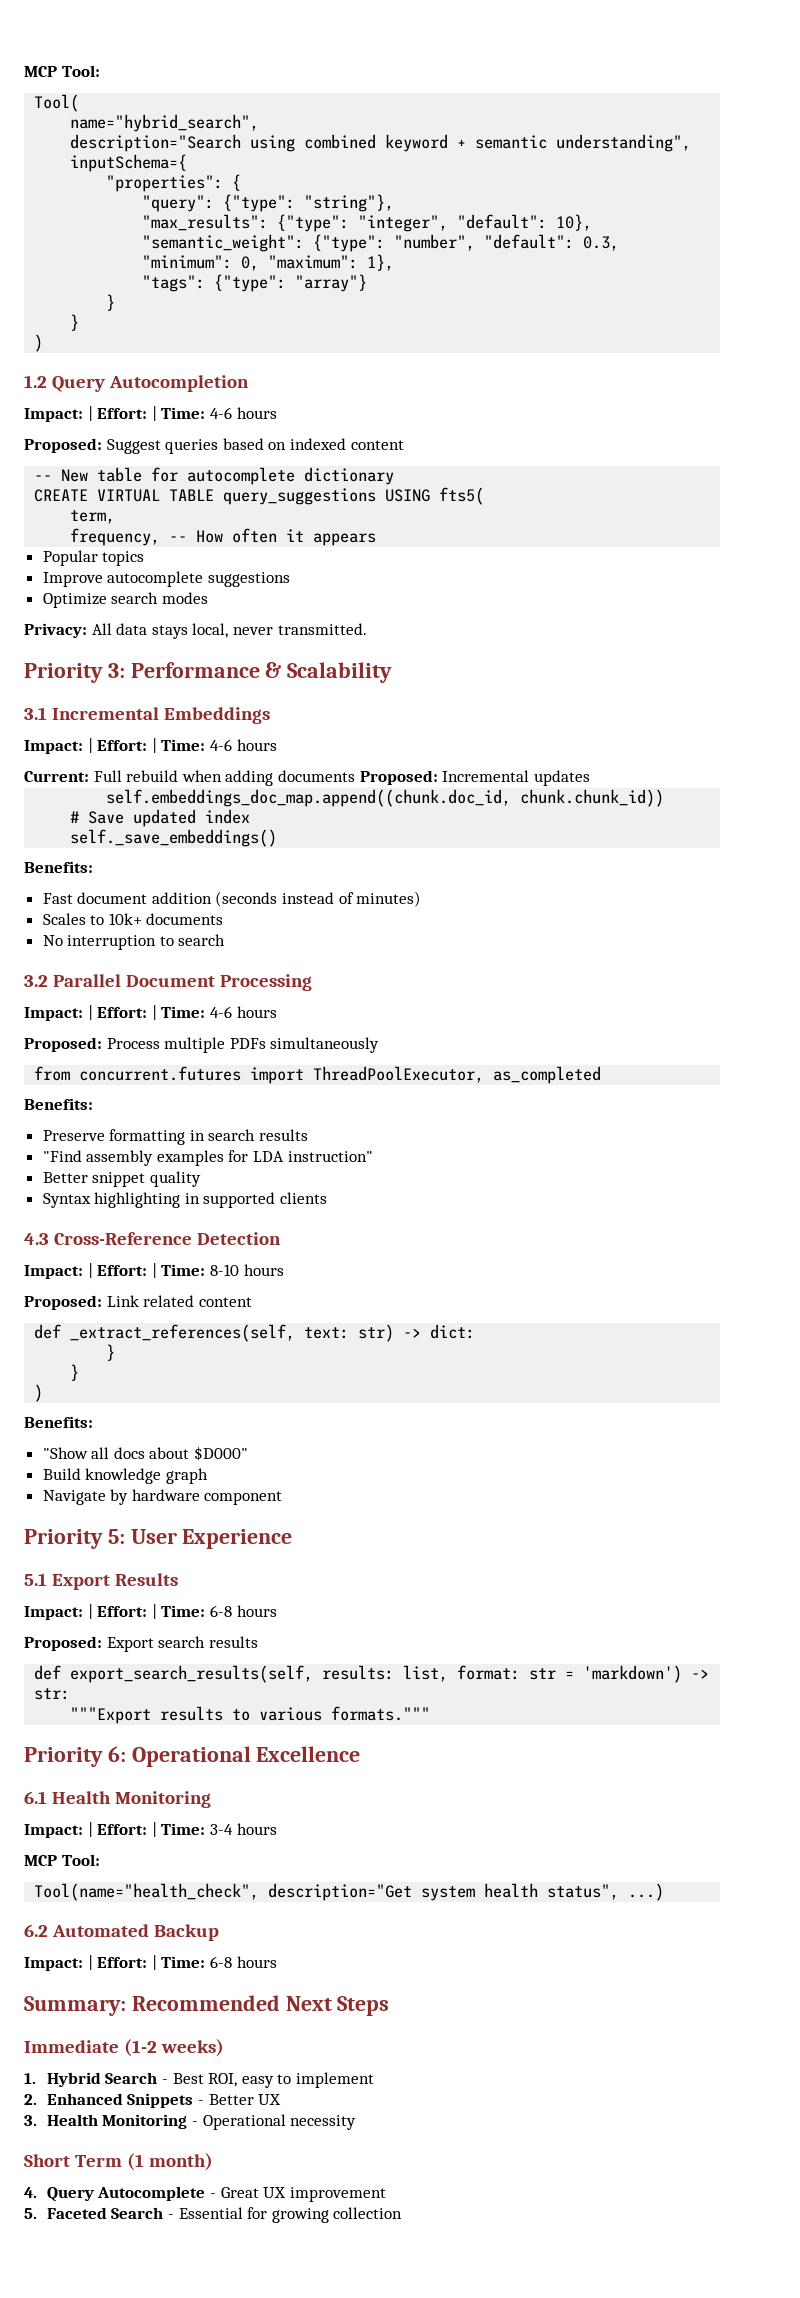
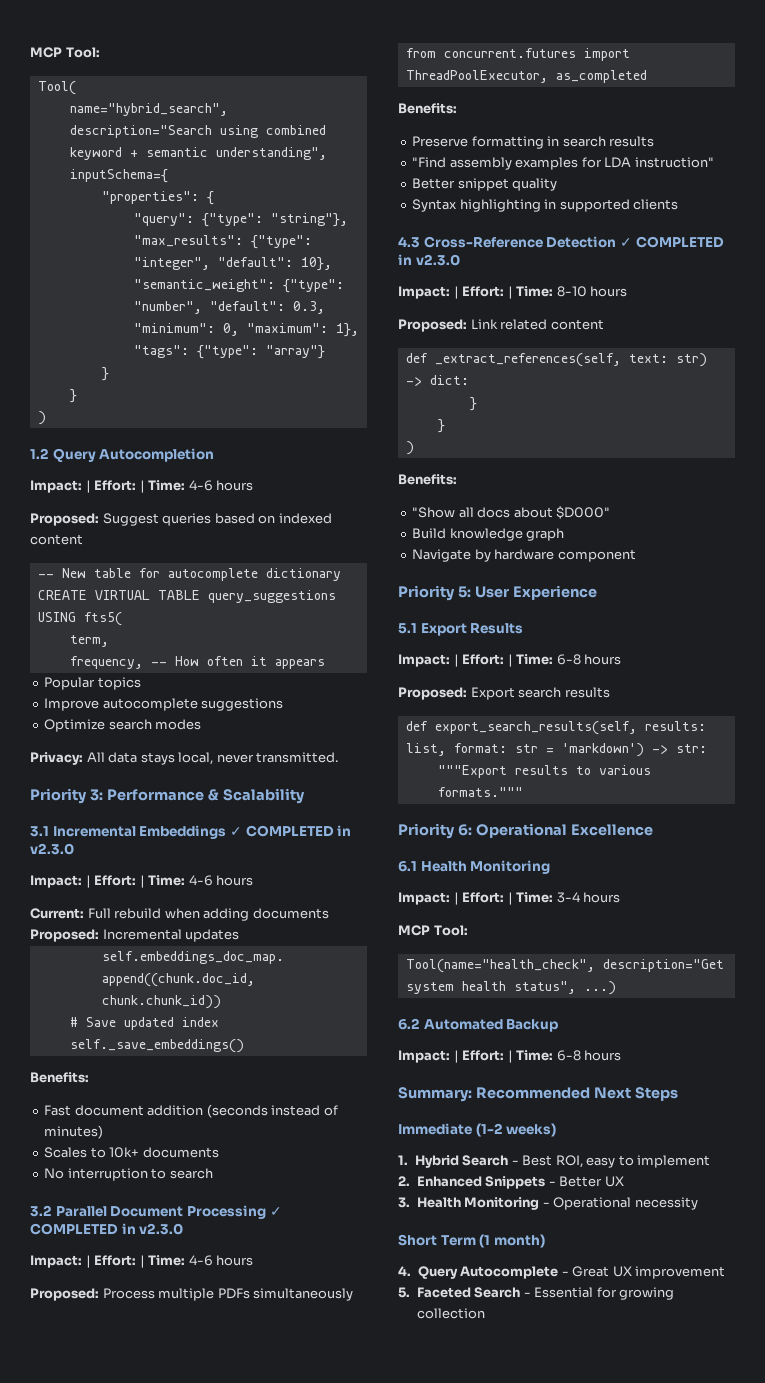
(271, 715) none -> [229,825,352,837] [30,843,74,855] ✓ COMPLETED in v2.3.0
(313, 982) none -> [269,1207,282,1216] [30,1223,184,1235] ✓ COMPLETED in v2.3.0
(282, 1238) none -> [619,236,724,248] [398,254,460,266] ✓ COMPLETED in v2.3.0

